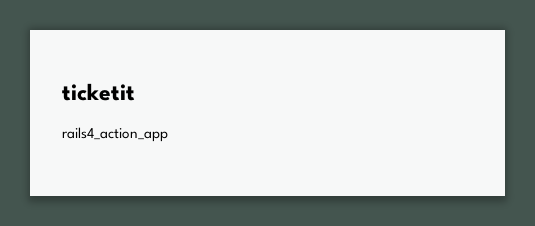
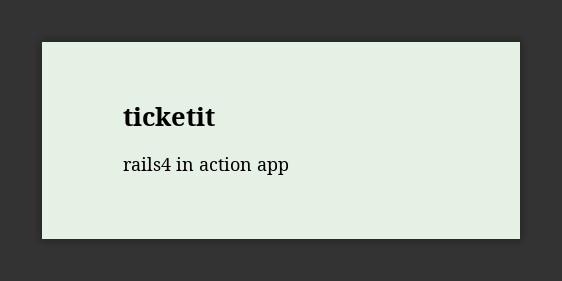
[62,127,168,142] rails4_action_app -> [123,157,289,175] rails4 in action app

